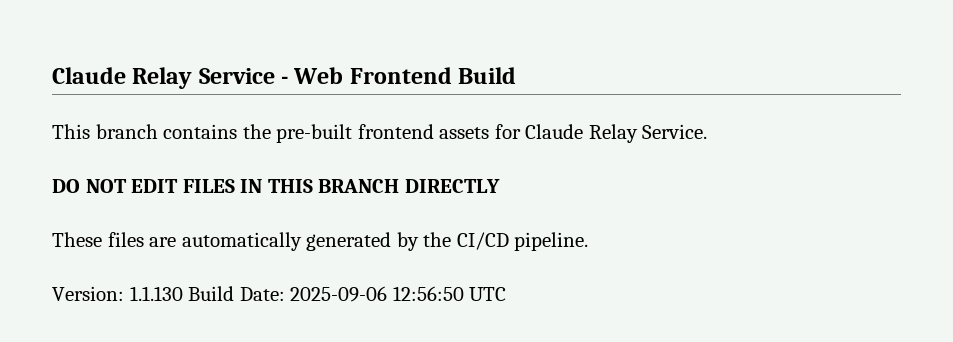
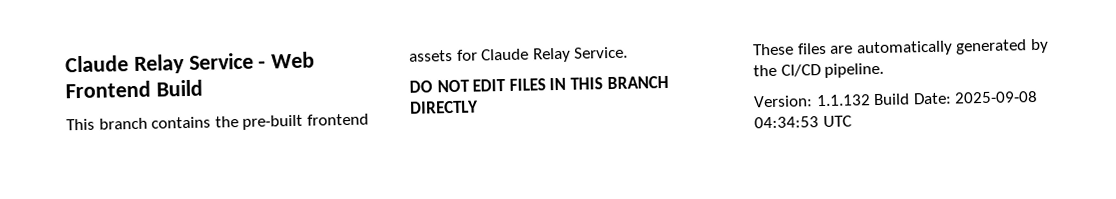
[129,286,183,301] 1.1.130 -> [815,94,871,107] 1.1.132
[290,286,464,302] 2025-09-06 12:56:50 -> [954,90,1039,104] [754,116,819,129] 2025-09-08 04:34:53

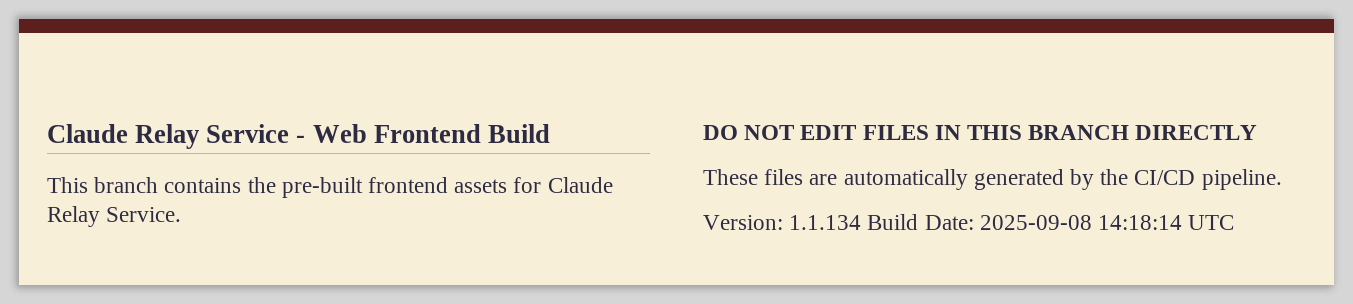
[815,94,871,107] 1.1.132 -> [789,215,862,230] 1.1.134
[754,116,819,129] 04:34:53 -> [1098,215,1183,230] 14:18:14

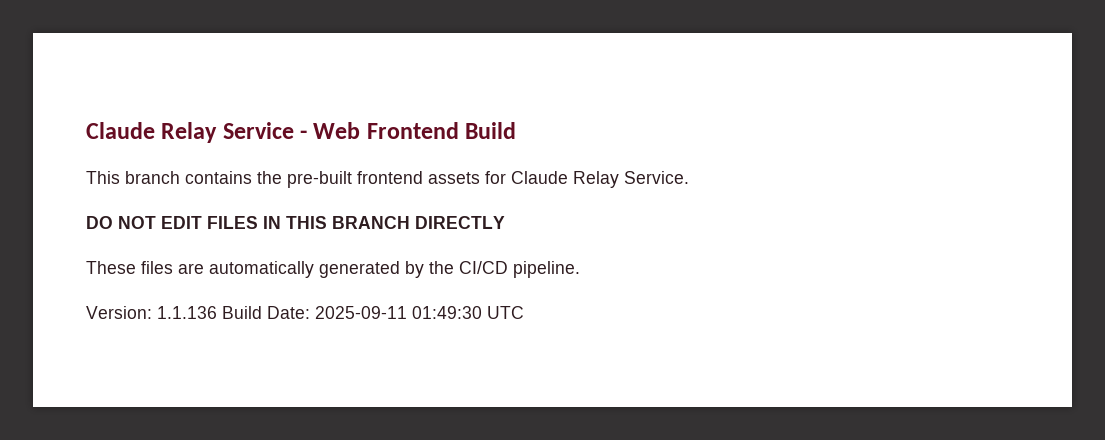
[789,215,862,230] 1.1.134 -> [157,306,217,319] 1.1.136
[979,215,1183,230] 2025-09-08 14:18:14 -> [315,306,482,319] 2025-09-11 01:49:30

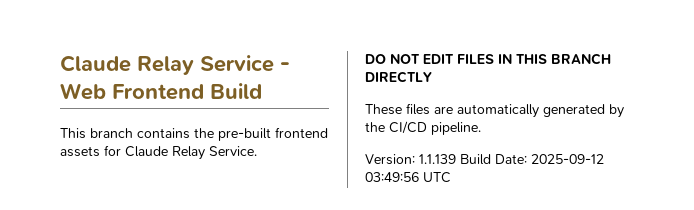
[157,306,217,319] 1.1.136 -> [419,154,456,164] 1.1.139
[315,306,482,319] 2025-09-11 01:49:30 -> [531,154,604,164] [365,172,419,182] 2025-09-12 03:49:56

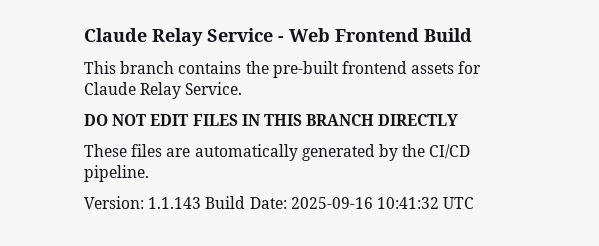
[419,154,456,164] 1.1.139 -> [148,197,202,209] 1.1.143
[531,154,604,164] [365,172,419,182] 2025-09-12 03:49:56 -> [290,197,439,209] 2025-09-16 10:41:32

